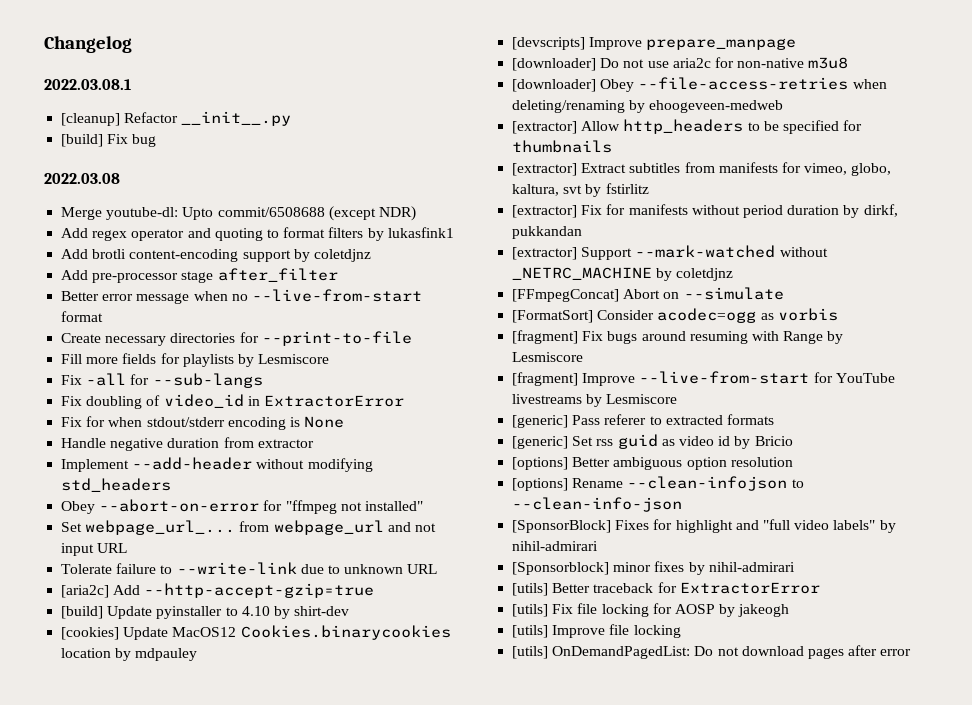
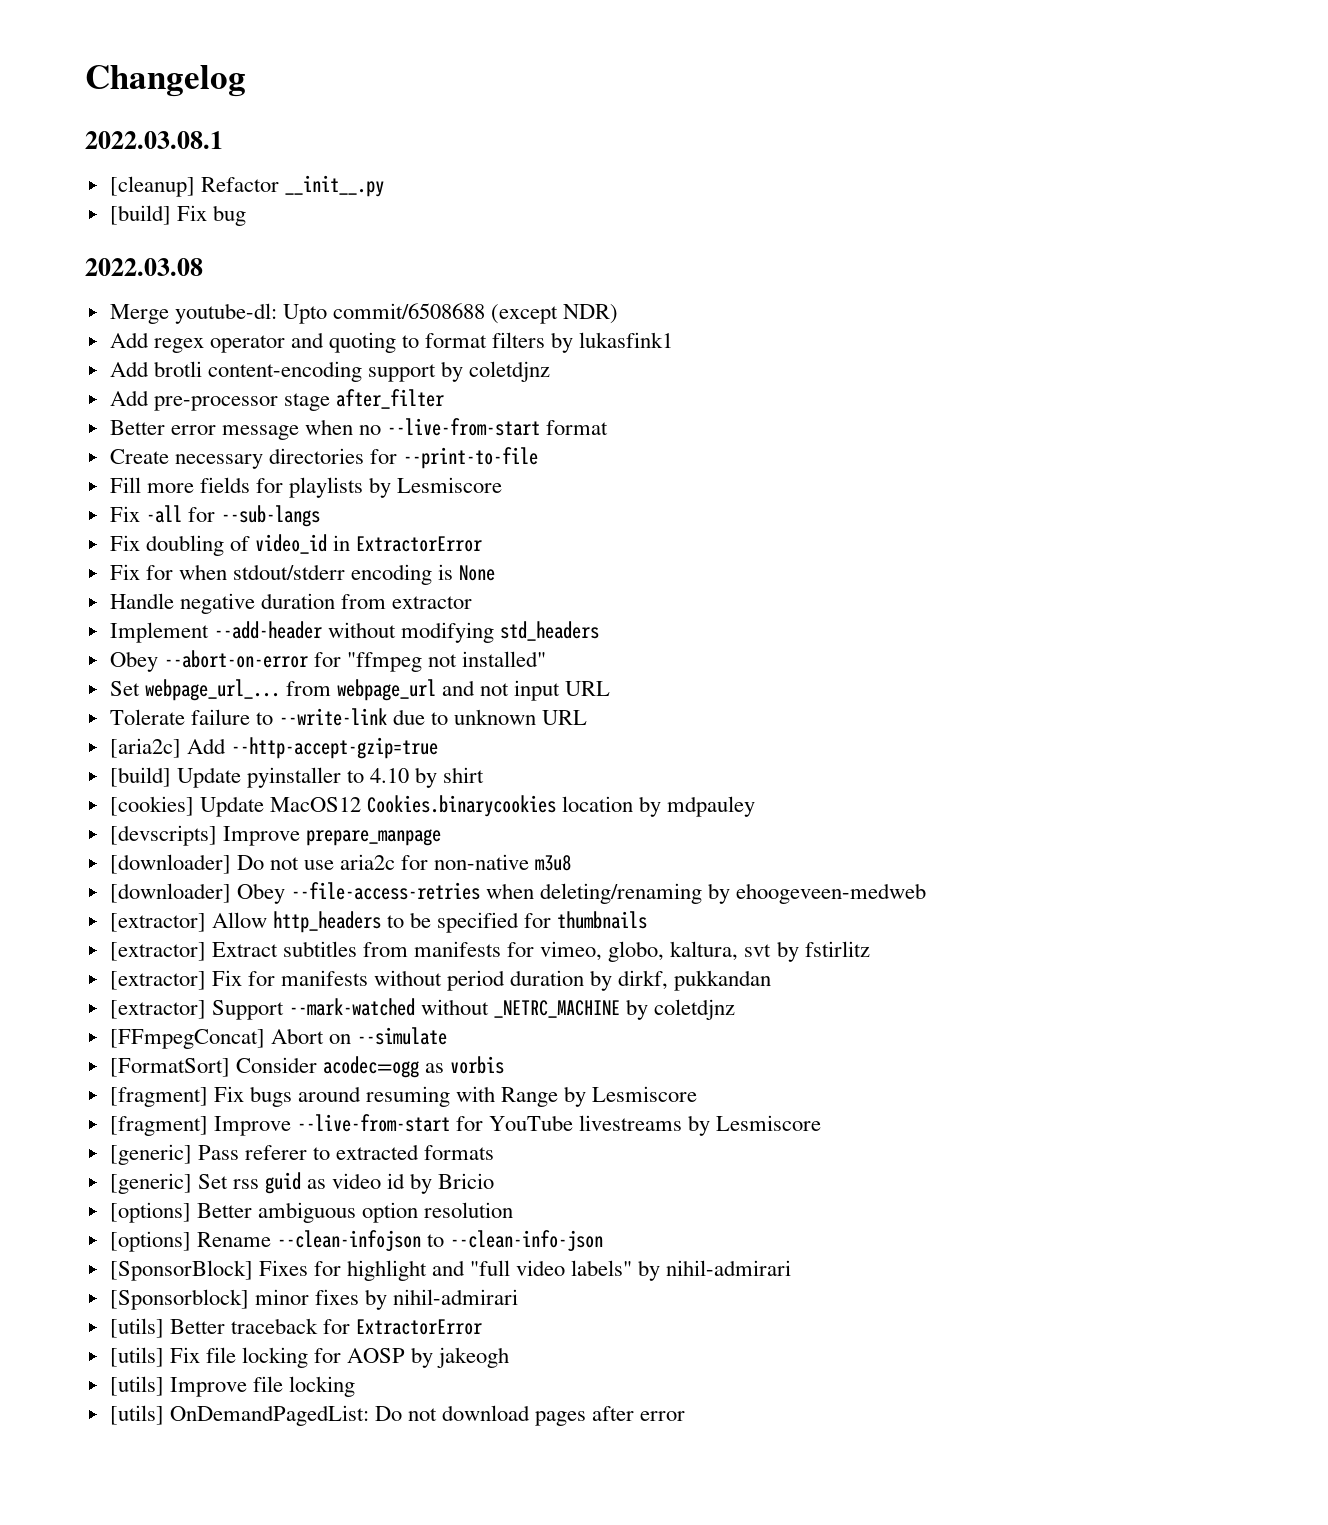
[294,606,350,616] shirt-dev -> [443,767,485,783] shirt

